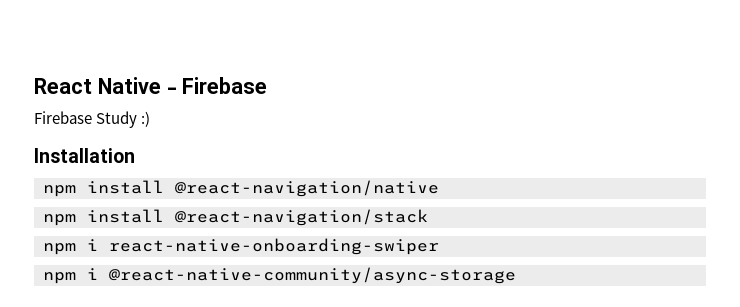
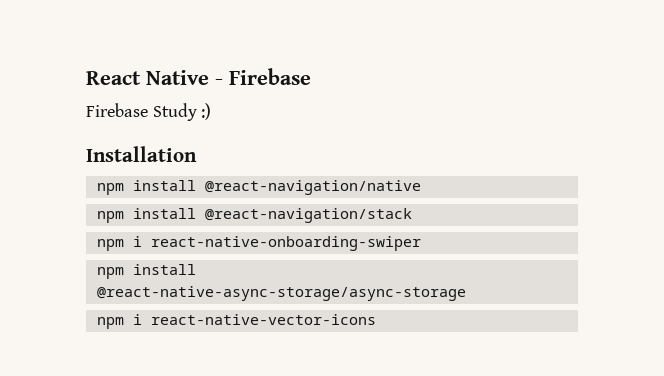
[43,267,516,284] // npm i @react-native-community/async-storage -> [96,264,196,279] [96,286,466,301] [96,314,376,329] // npm install @react-native-async-storage/async-storage // npm i react-native-vector-icons

